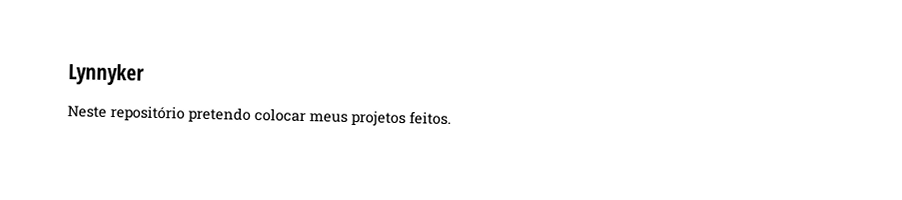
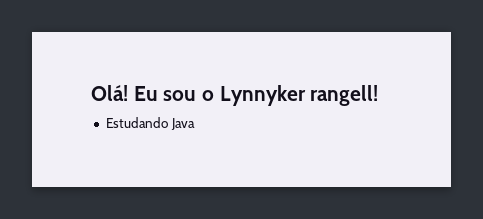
[68,63,145,86] [67,104,451,128] Lynnyker // Neste repositório pretendo colocar meus projetos feitos. -> [91,85,379,106] [105,117,195,130] Olá! Eu sou o Lynnyker rangell! // Estudando Java

